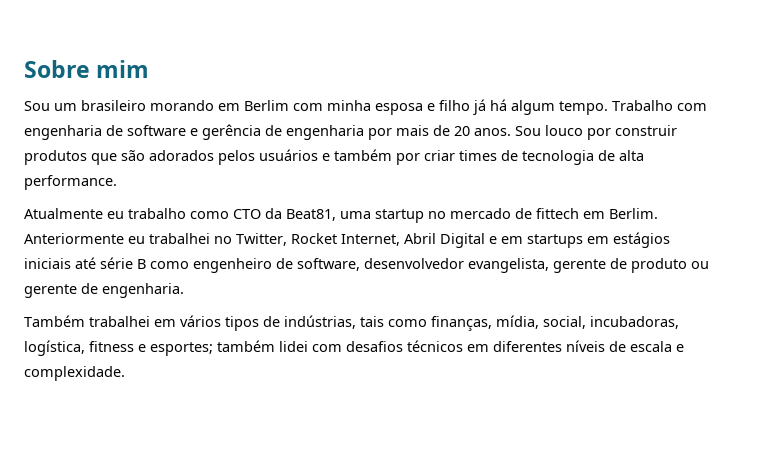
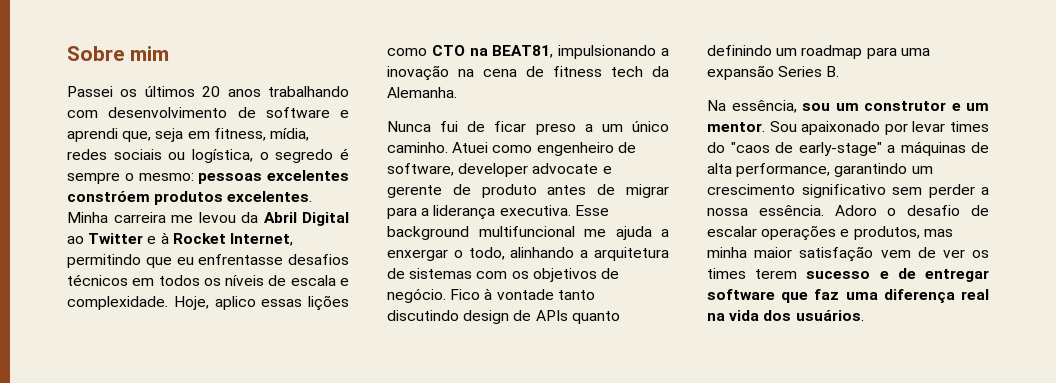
[24,99,707,115] [24,124,677,140] [24,149,644,165] [24,175,117,190] [24,208,658,223] [24,232,670,248] [24,257,709,273] [24,283,184,298] [24,315,679,331] [24,340,342,356] Sou um brasileiro morando em Berlim com minha esposa e filho já há algum tempo. Trabalho com engenharia de software e gerência de engenharia por mais de 20 anos. Sou louco por construir produtos que são adorados pelos usuários e também por criar times de tecnologia de alta performance. // Atualmente eu trabalho como CTO da Beat81, uma startup no mercado de fittech em Berlim. Anteriormente eu trabalhei no Twitter, Rocket Internet, Abril Digital e em startups em estágios iniciais até série B como engenheiro de software, desenvolvedor evangelista, gerente de produto ou gerente de engenharia. // Também trabalhei em vários tipos de indústrias, tais como finanças, mídia, social, incubadoras, logística, fitness e esportes; também lidei com -> [67,86,349,97] [67,107,349,118] [67,128,309,142] [67,148,349,163] [67,170,349,184] [67,191,313,205] [67,212,349,226] [67,232,293,246] [67,254,284,268] Passei os últimos 20 anos trabalhando com desenvolvimento de software e aprendi que, seja em fitness, mídia, redes sociais ou logística, o segredo é sempre o mesmo: pessoas excelentes constróem produtos excelentes. Minha carreira me levou da Abril Digital ao Twitter e à Rocket Internet, permitindo que eu enfrentasse
[493,341,562,352] diferentes -> [158,275,221,286] todos os
(125, 373) none -> [173,295,349,311] [387,45,669,59] [387,65,669,81] [387,87,457,98] [387,121,669,135] [387,142,636,156] [387,163,612,177] [387,184,669,198] [387,205,609,220] [387,226,669,240] [387,247,669,261] [387,268,619,282] [387,288,595,303] [387,310,620,324] [707,45,930,59] [707,65,840,80] [707,100,989,113] [707,121,989,135] [707,141,989,156] [707,163,933,177] [707,184,989,198] [707,205,989,216] [707,225,953,241] [707,246,989,262] [707,268,989,282] [707,289,989,303] [707,310,864,321] Hoje, aplico essas lições como CTO na BEAT81, impulsionando a inovação na cena de fitness tech da Alemanha. // Nunca fui de ficar preso a um único caminho. Atuei como engenheiro de software, developer advocate e gerente de produto antes de migrar para a liderança executiva. Esse background multifuncional me ajuda a enxergar o todo, alinhando a arquitetura de sistemas com os objetivos de negócio. Fico à vontade tanto discutindo design de APIs quanto definindo um roadmap para uma expansão Series B. // Na essência, sou um construtor e um mentor. Sou apaixonado por levar times do "caos de early-stage" a máquinas de alta performance, garantindo um crescimento significativo sem perder a nossa essência. Adoro o desafio de escalar operações e produtos, mas minha maior satisfação vem de ver os times terem sucesso e de entregar software que faz uma diferença real na vida dos usuários.

